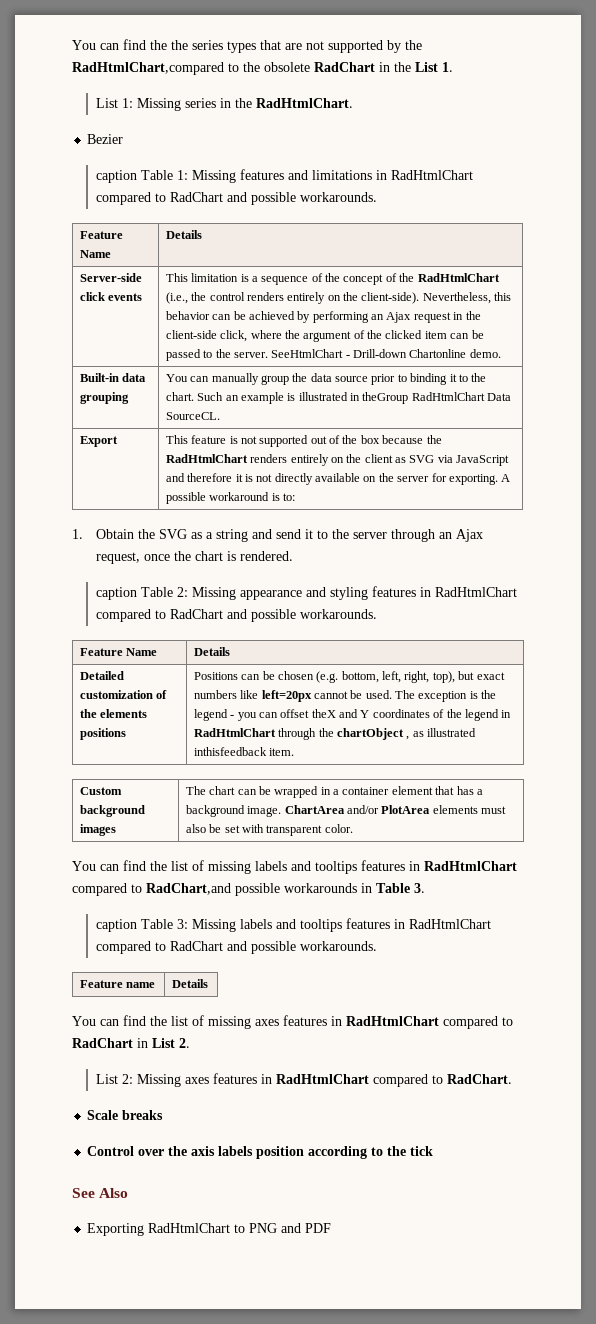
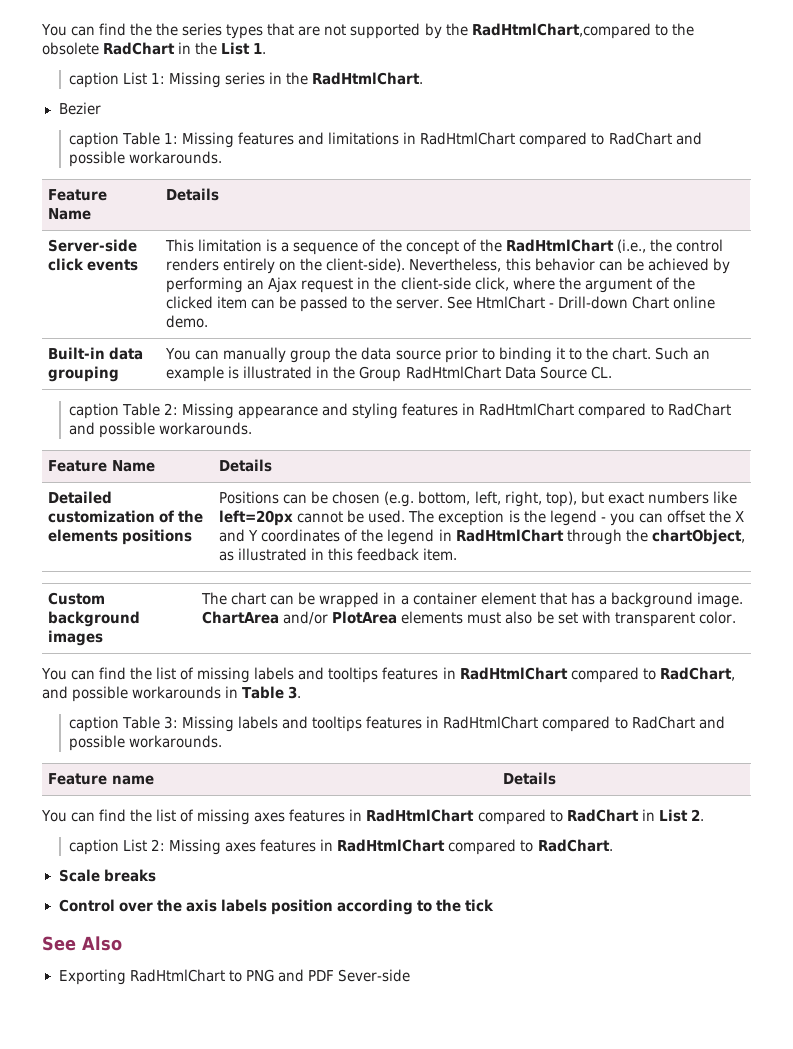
(453, 67) none -> [69,72,120,88] caption
[271,349,467,358] SeeHtmlChart - Drill-down Chartonline -> [446,296,715,309] See HtmlChart - Drill-down Chart online
[362,392,512,404] [165,412,220,420] [79,436,118,447] [165,435,442,447] [165,454,510,466] [165,473,511,485] [165,492,295,504] [72,529,483,542] [95,551,293,564] theGroup RadHtmlChart Data SourceCL. // Export | This feature is not supported out of the box because the RadHtmlChart renders entirely on the client as SVG via JavaScript and therefore it is not directly available on the server for exporting. A possible workaround is to: // 1. Obtain the SVG as a string and send it to the server through an Ajax request, once the chart is rendered. -> [333,366,612,382] the Group RadHtmlChart Data Source CL.
[311,709,336,718] theX -> [708,510,744,523] the X
[336,728,477,740] [193,747,267,756] chartObject , as illustrated inthisfeedback -> [651,529,745,545] [219,548,420,561] chartObject, as illustrated in this feedback
[146,883,231,895] RadChart,and -> [659,667,735,681] [42,686,68,699] RadChart, and
(190, 1043) none -> [69,839,120,855] caption
(332, 1228) none -> [337,969,410,982] Sever-side

